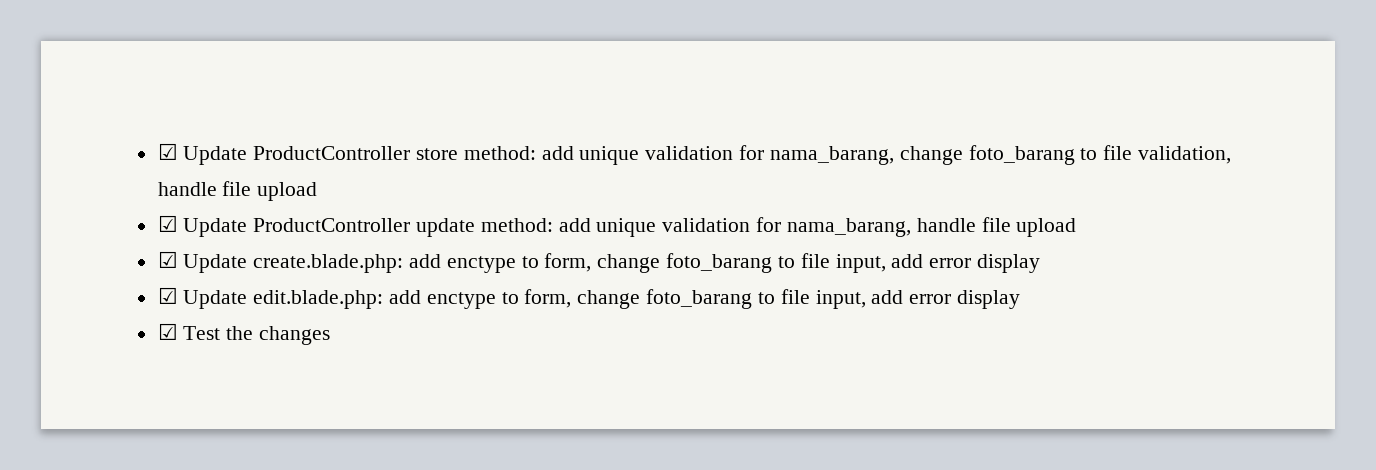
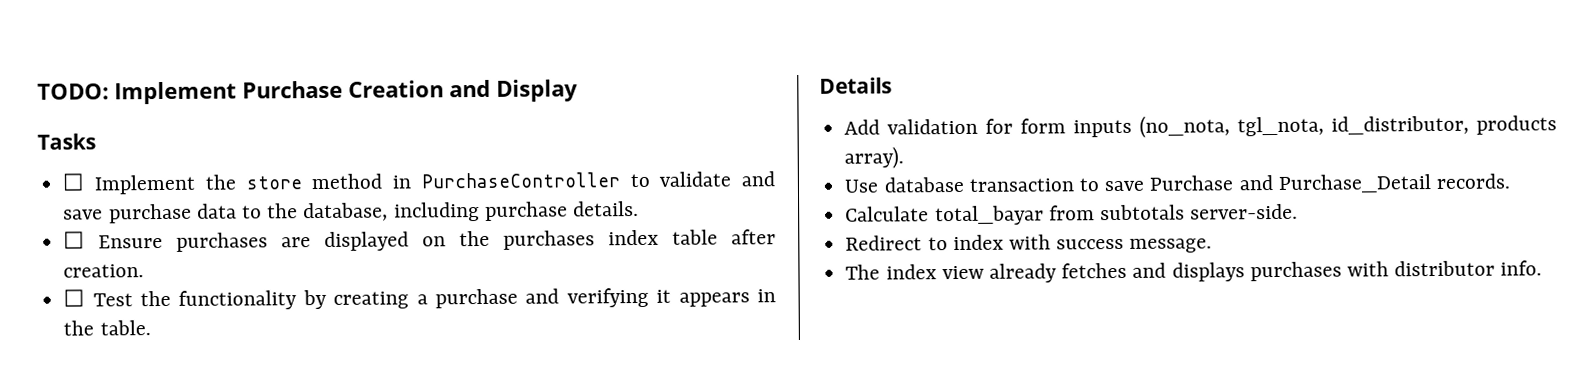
[157,143,1231,165] [157,181,318,201] [157,215,1077,237] [157,251,1040,273] [157,287,1020,309] [157,323,331,345] ☑ Update ProductController store method: add unique validation for nama_barang, change foto_barang to file validation, handle file upload // ☑ Update ProductController update method: add unique validation for nama_barang, handle file upload // ☑ Update create.blade.php: add enctype to form, change foto_barang to file input, add error display // ☑ Update edit.blade.php: add enctype to form, change foto_barang to file input, add error display // ☑ Test the changes -> [37,79,578,105] [37,133,96,150] [62,171,775,195] [63,201,639,224] [63,229,777,252] [63,264,145,278] [63,287,776,310] [63,320,151,336] [819,77,892,94] [844,115,1557,138] [844,146,905,169] [844,173,1510,193] [845,203,1299,226] [845,234,1213,253] [845,260,1543,283] TODO: Implement Purchase Creation and Display // Tasks // ☐ Implement the store method in PurchaseController to validate and save purchase data to the database, including purchase details. // ☐ Ensure purchases are displayed on the purchases index table after creation. // ☐ Test the functionality by creating a purchase and verifying it appears in the table. // Details // Add validation for form inputs (no_nota, tgl_nota, id_distributor, products array). // Use database transaction to save Purchase and Purchase_Detail records. // Calculate total_bayar from subtotals server-side. // Redirect to index with success message. // The index view already fetches and displays purchases with distributor info.

